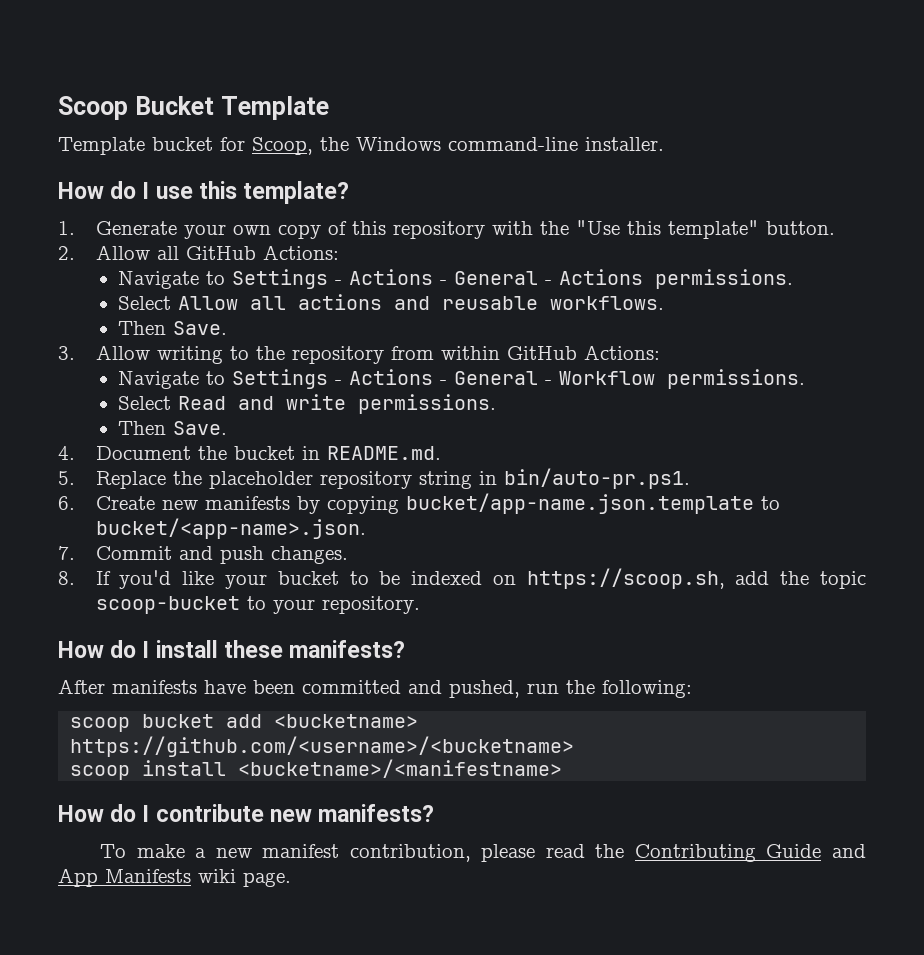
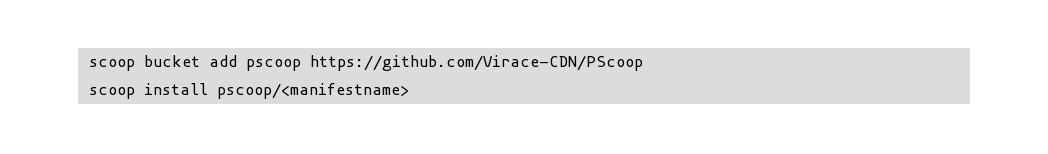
[58,96,329,120] [58,137,664,155] [58,181,350,204] [58,220,835,239] [58,245,339,260] [118,269,794,289] [118,294,665,310] [118,321,228,335] [58,345,660,364] [118,369,806,389] [118,394,497,414] [118,421,228,435] [58,446,441,460] [58,468,690,489] [58,493,780,514] [95,518,366,539] [58,546,348,564] [58,568,866,589] [95,596,420,614] [58,640,406,658] [58,679,692,698] Scoop Bucket Template // Template bucket for Scoop, the Windows command-line installer. // How do I use this template? // 1. Generate your own copy of this repository with the "Use this template" button. // 2. Allow all GitHub Actions: // Navigate to Settings - Actions - General - Actions permissions. // Select Allow all actions and reusable workflows. // Then Save. // 3. Allow writing to the repository from within GitHub Actions: // Navigate to Settings - Actions - General - Workflow permissions. // Select Read and write permissions. // Then Save. // 4. Document the bucket in README.md. // 5. Replace the placeholder repository string in bin/auto-pr.ps1. // 6. Create new manifests by copying bucket/app-name.json.template to bucket/<app-name>.json. // 7. Commit and push changes. // 8. If you'd like your bucket to be indexed on https://scoop.sh, add the topic scoop-bucket to your repository. // How do I install these manifests? // After manifests have been committed and pushed, run the following: // -> (88, 65) none
[274,714,419,728] [70,736,575,757] <bucketname> https://github.com/<username>/<bucketname> -> [245,55,643,71] pscoop https://github.com/Virace-CDN/PScoop
[238,759,563,778] [58,804,435,822] [100,844,867,862] [58,868,291,887] <bucketname>/<manifestname> // How do I contribute new manifests? // To make a new manifest contribution, please read the Contributing Guide and App Manifests wiki page. -> [216,83,409,99] pscoop/<manifestname>

